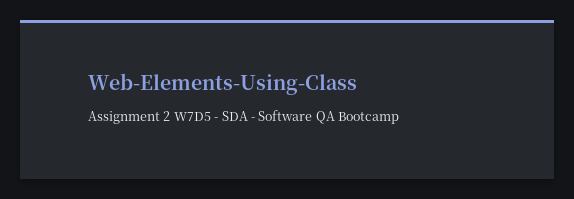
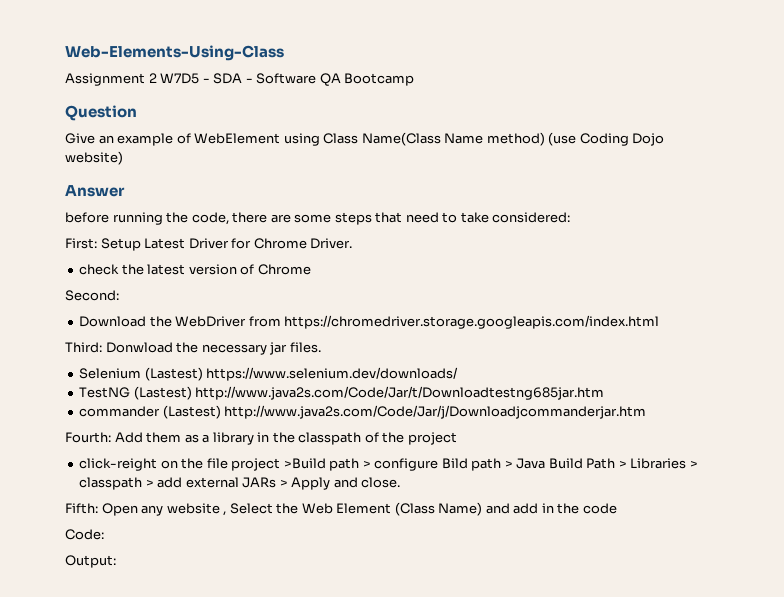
(399, 118) none -> [65,105,137,121] [65,132,665,146] [65,151,123,165] [65,185,125,197] [65,212,571,225] [65,238,353,251] [79,264,311,275] [65,290,119,301] [79,315,660,329] [65,342,321,355] [79,367,459,381] [79,386,605,400] [79,405,647,419] [65,432,457,445] [79,458,698,471] [79,477,401,490] [65,502,617,516] [65,529,104,540] [65,555,116,568] // Question // Give an example of WebElement using Class Name(Class Name method) (use Coding Dojo website) // Answer // before running the code, there are some steps that need to take considered: // First: Setup Latest Driver for Chrome Driver. // check the latest version of Chrome // Second: // Download the WebDriver from https://chromedriver.storage.googleapis.com/index.html // Third: Donwload the necessary jar files. // Selenium (Lastest) https://www.selenium.dev/downloads/ // TestNG (Lastest) http://www.java2s.com/Code/Jar/t/Downloadtestng685jar.htm // commander (Lastest) http://www.java2s.com/Code/Jar/j/Downloadjcommanderjar.htm // Fourth: Add them as a library in the classpath of the project // click-reight on the file project >Build path > configure Bild path > Java Build Path > Libraries > classpath > add external JARs > Apply and close. // Fifth: Open any website , Select the Web Element (Class Name) and add in the code // Code: // Output:

